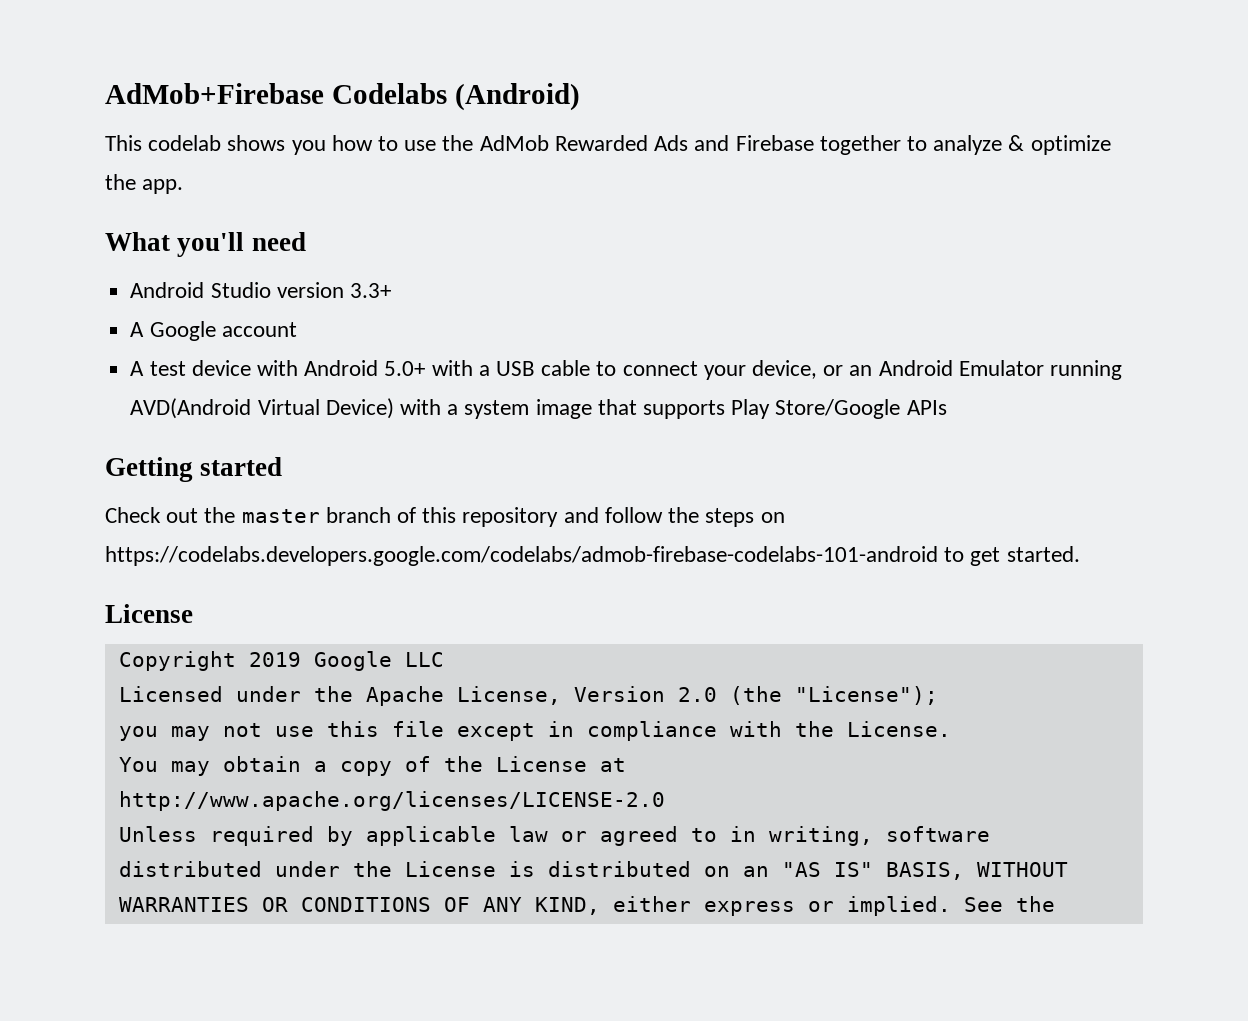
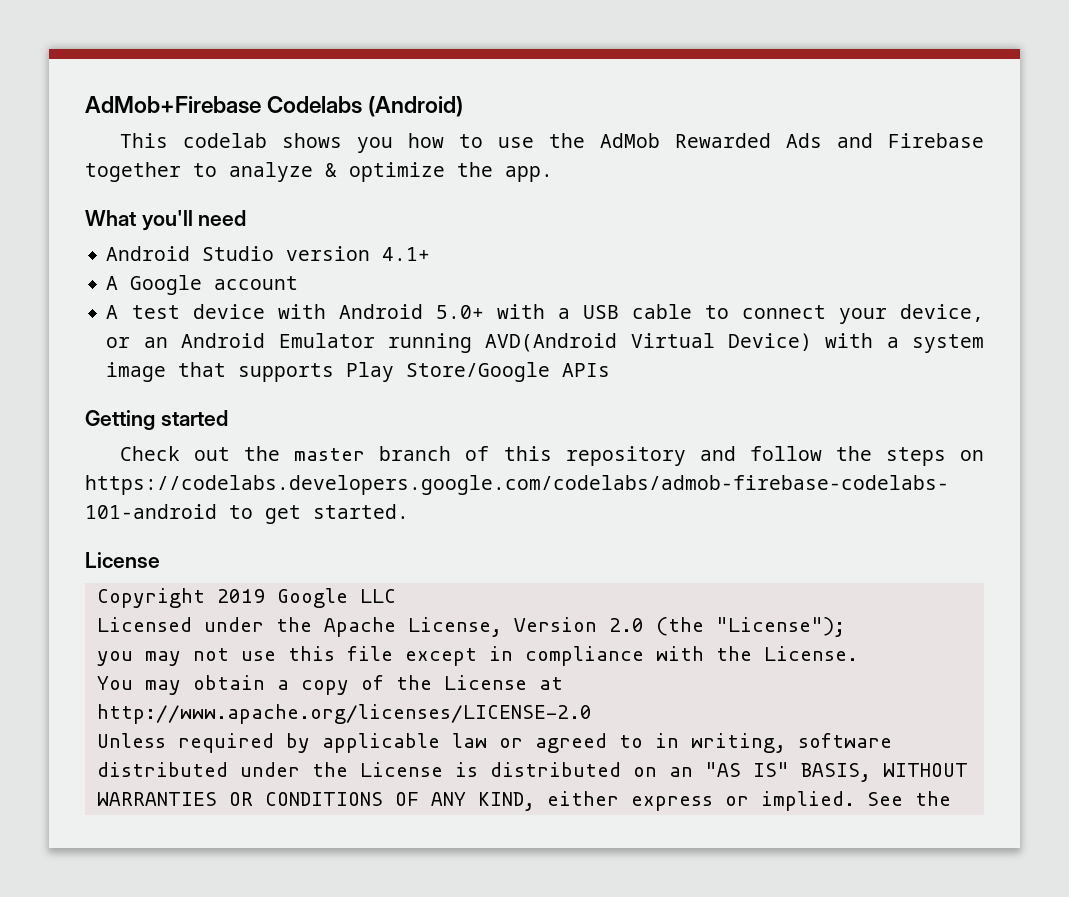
[349,283,391,298] 3.3+ -> [382,247,431,261] 4.1+

